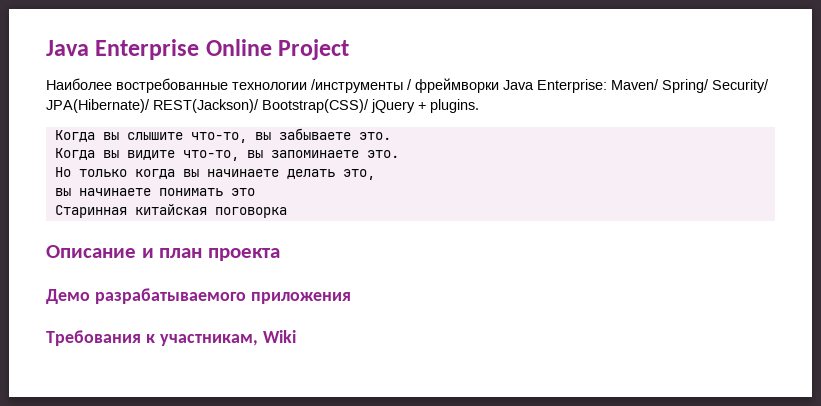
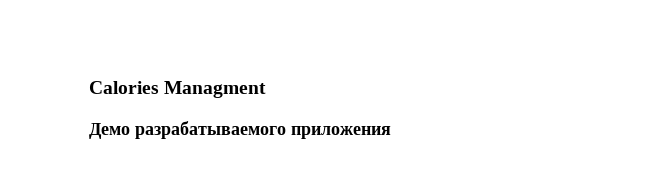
[46,39,350,60] [46,78,769,93] [46,99,479,113] [54,128,391,143] [54,148,399,161] [54,167,375,180] [54,188,255,196] [54,204,287,218] [46,245,280,261] Java Enterprise Online Project // Наиболее востребованные технологии /инструменты / фреймворки Java Enterprise: Maven/ Spring/ Security/ JPA(Hibernate)/ REST(Jackson)/ Bootstrap(CSS)/ jQuery + plugins. // Когда вы слышите что-то, вы забываете это. // Когда вы видите что-то, вы запоминаете это. // Но только когда вы начинаете делать это, // вы начинаете понимать это // Старинная китайская поговорка // Описание и план проекта -> [89,81,267,98] Calories Managment
[46,330,296,346] // Требования к участникам, Wiki -> (391, 132) none

